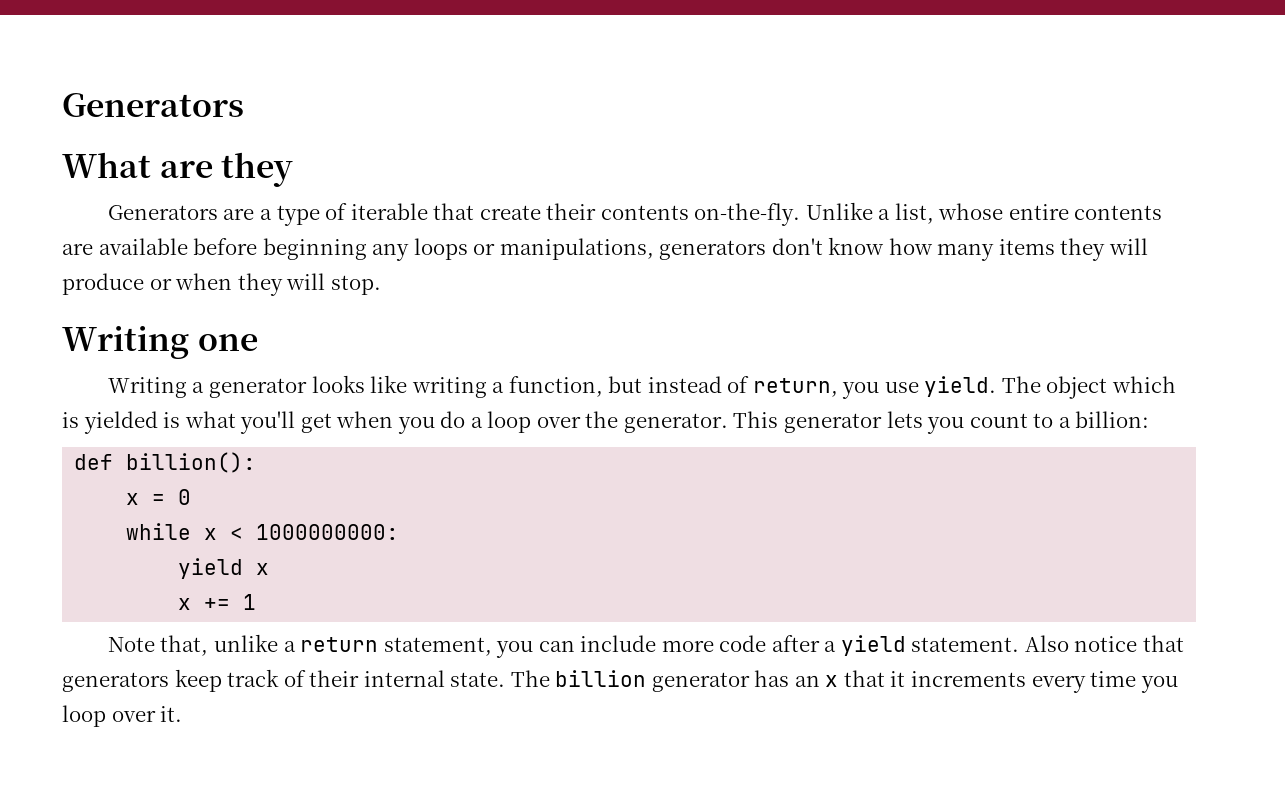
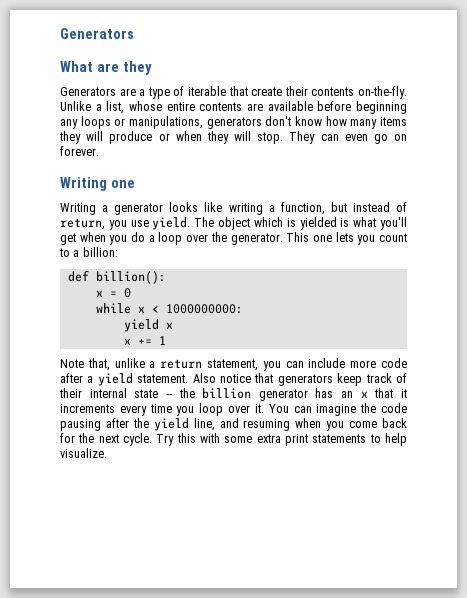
(381, 285) none -> [289,131,408,144] [60,146,99,156] They can even go on forever.
[784,413,883,433] generator -> [312,235,332,242] one
[450,670,550,687] state. The -> [134,388,195,398] state -- the
(183, 714) none -> [268,403,407,416] [60,418,407,431] [60,433,407,446] [60,448,107,458] You can imagine the code pausing after the yield line, and resuming when you come back for the next cycle. Try this with some extra print statements to help visualize.

